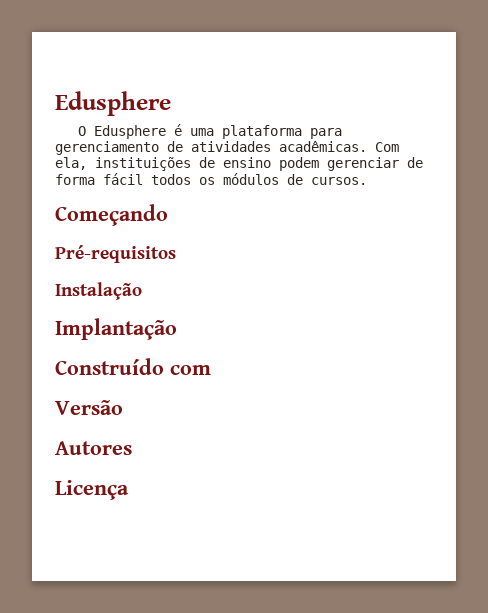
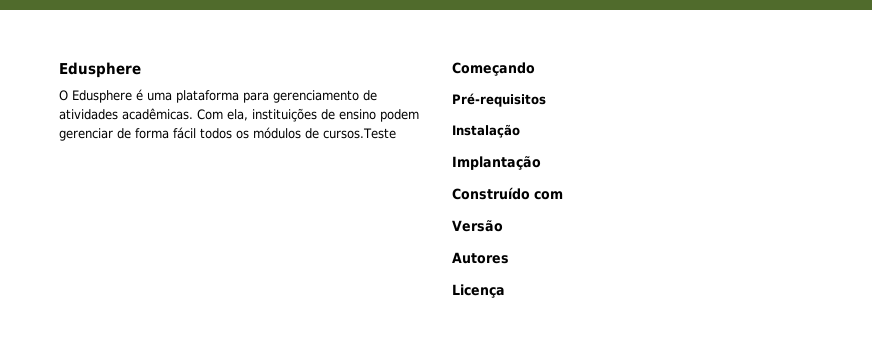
[311,177,367,185] cursos. -> [323,128,396,139] cursos.Teste

